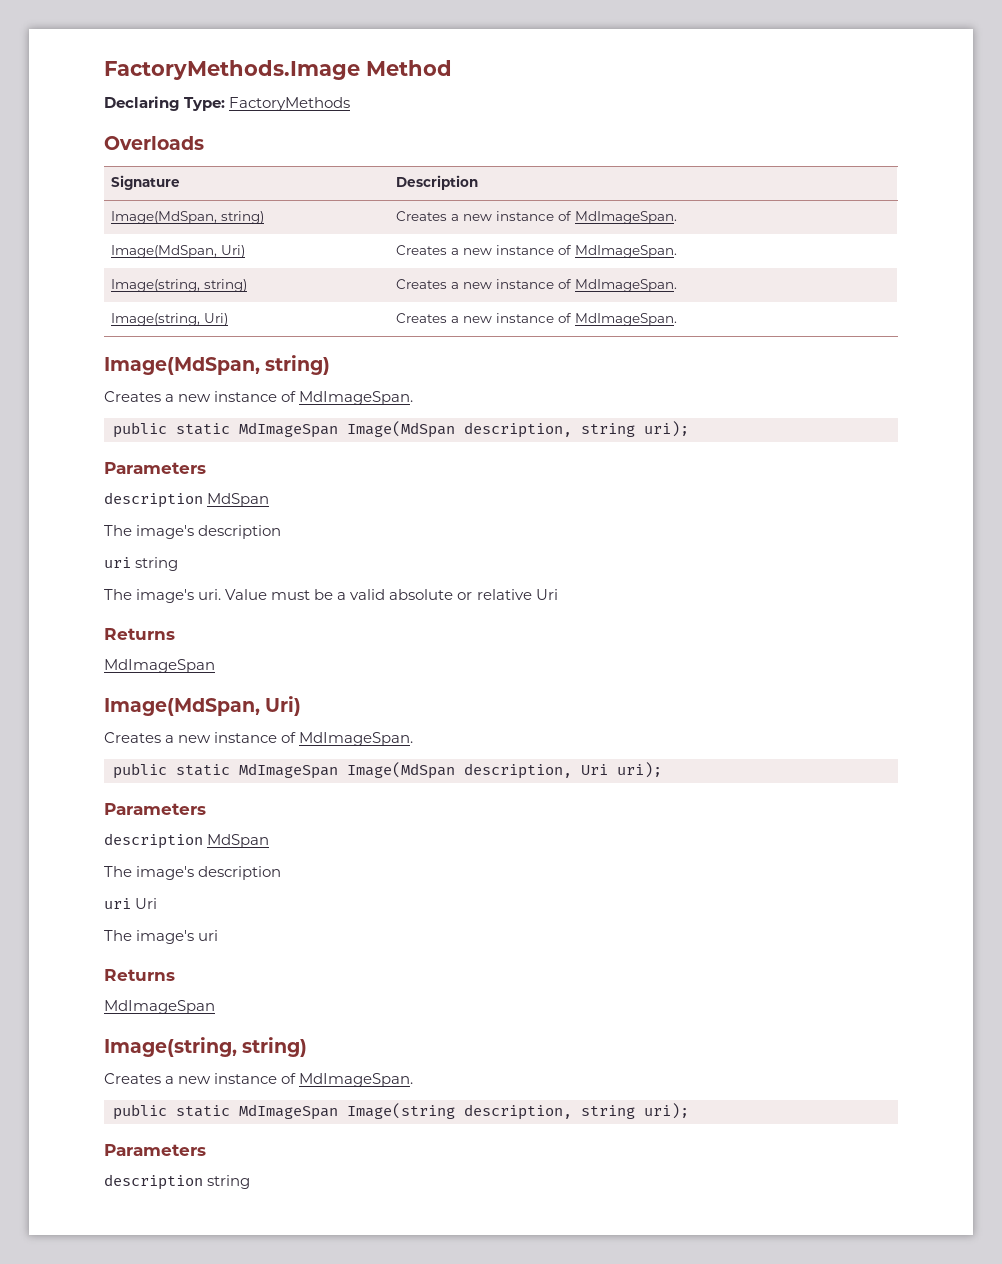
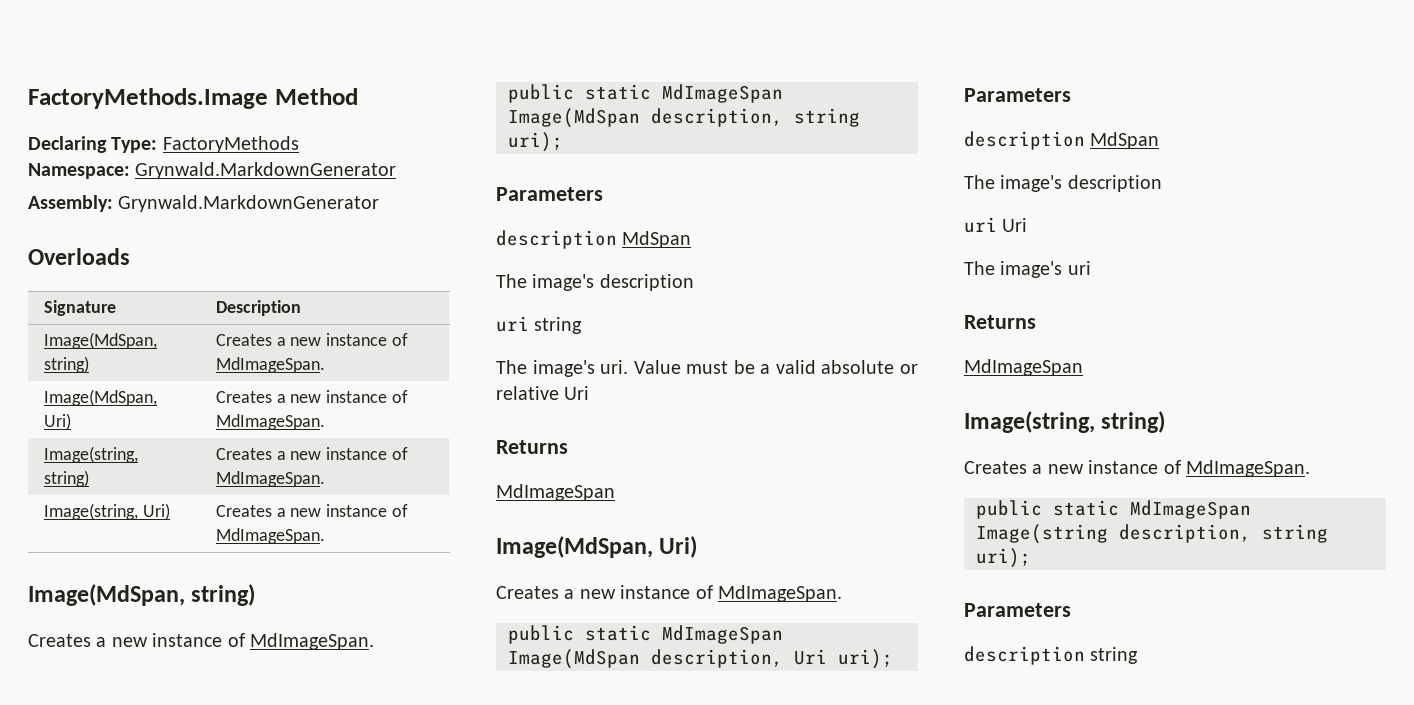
(351, 104) none -> [28,162,397,179] [28,195,380,212] // Namespace: Grynwald.MarkdownGenerator // Assembly: Grynwald.MarkdownGenerator

